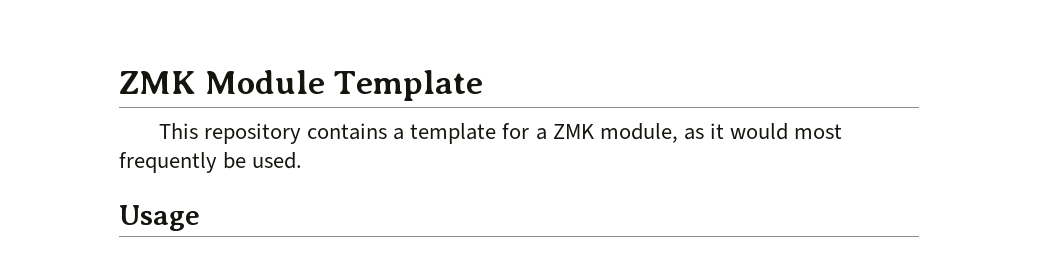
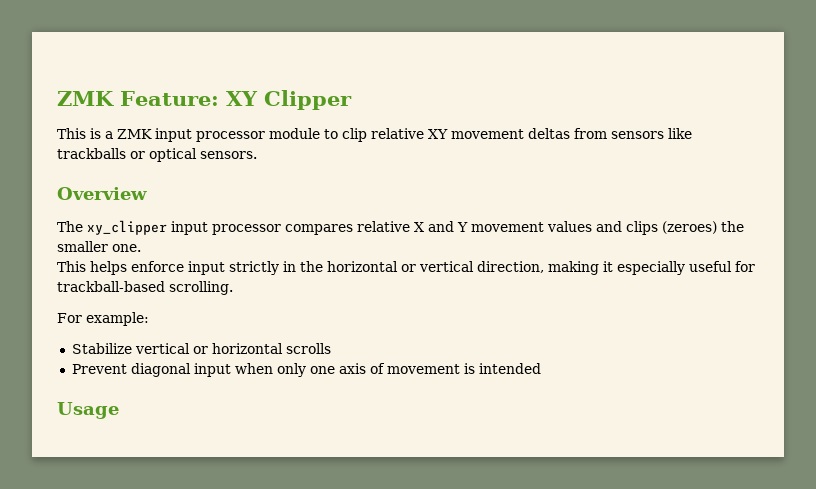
[119,70,484,101] [159,123,843,144] [119,152,303,173] ZMK Module Template // This repository contains a template for a ZMK module, as it would most frequently be used. -> [57,90,352,110] [57,128,692,142] [57,148,257,162] [57,187,147,200] [57,220,744,235] [57,241,141,252] [57,261,755,275] [57,281,233,295] [57,312,149,326] [71,343,331,354] [71,363,541,377] ZMK Feature: XY Clipper // This is a ZMK input processor module to clip relative XY movement deltas from sensors like trackballs or optical sensors. // Overview // The xy_clipper input processor compares relative X and Y movement values and clips (zeroes) the smaller one. // This helps enforce input strictly in the horizontal or vertical direction, making it especially useful for trackball-based scrolling. // For example: // Stabilize vertical or horizontal scrolls // Prevent diagonal input when only one axis of movement is intended

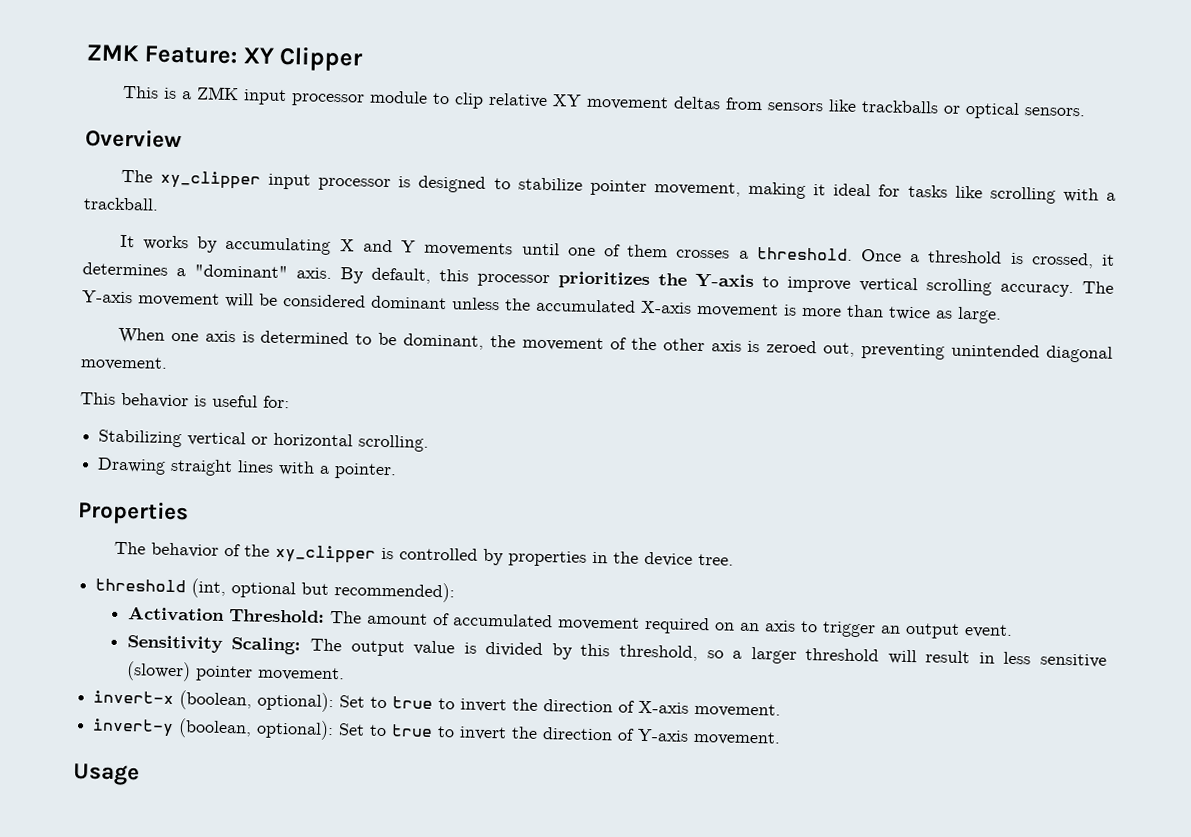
[285,221,744,235] [57,241,141,252] [57,261,755,275] [57,281,233,295] [57,312,149,326] [71,343,331,354] [71,363,541,377] compares relative X and Y movement values and clips (zeroes) the smaller one. // This helps enforce input strictly in the horizontal or vertical direction, making it especially useful for trackball-based scrolling. // For example: // Stabilize vertical or horizontal scrolls // Prevent diagonal input when only one axis of movement is intended -> [398,175,1116,204] [83,197,159,211] [119,234,1115,269] [82,262,1114,298] [82,290,1002,324] [117,327,1114,363] [80,356,168,371] [80,392,290,409] [98,429,430,452] [97,457,398,480] [77,501,189,526] [113,541,734,567] [95,578,456,603] [127,606,1013,639] [126,635,1108,668] [125,661,345,682] [93,690,782,718] [92,718,782,746] is designed to stabilize pointer movement, making it ideal for tasks like scrolling with a trackball. // It works by accumulating X and Y movements until one of them crosses a threshold. Once a threshold is crossed, it determines a "dominant" axis. By default, this processor prioritizes the Y-axis to improve vertical scrolling accuracy. The Y-axis movement will be considered dominant unless the accumulated X-axis movement is more than twice as large. // When one axis is determined to be dominant, the movement of the other axis is zeroed out, preventing unintended diagonal movement. // This behavior is useful for: // Stabilizing vertical or horizontal scrolling. // Drawing straight lines with a pointer. // Properties // The behavior of the xy_clipper is controlled by properties in the device tree. // threshold (int, optional but recommended): // Activation Threshold: The amount of accumulated movement required on an axis to trigger an output event. // Sensitivity Scaling: The output value is divided by this threshold, so a larger threshold will result in less sensitive (slower) pointer movement. // invert-x (boolean, optional): Set to true to invert the direction of X-axis movement. // invert-y (boolean, optional): Set to true to invert the direction of Y-axis movement.

